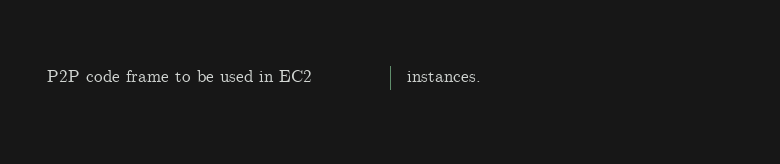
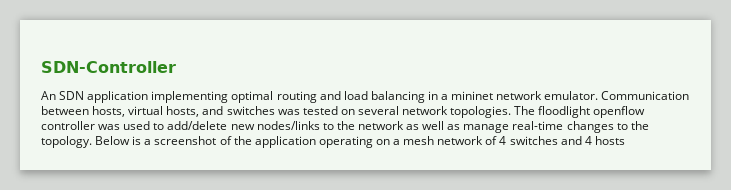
[47,70,481,82] P2P code frame to be used in EC2 instances. -> [41,61,176,73] [41,91,690,103] [41,106,646,118] [41,121,649,133] [41,136,625,148] SDN-Controller // An SDN application implementing optimal routing and load balancing in a mininet network emulator. Communication between hosts, virtual hosts, and switches was tested on several network topologies. The floodlight openflow controller was used to add/delete new nodes/links to the network as well as manage real-time changes to the topology. Below is a screenshot of the application operating on a mesh network of 4 switches and 4 hosts

